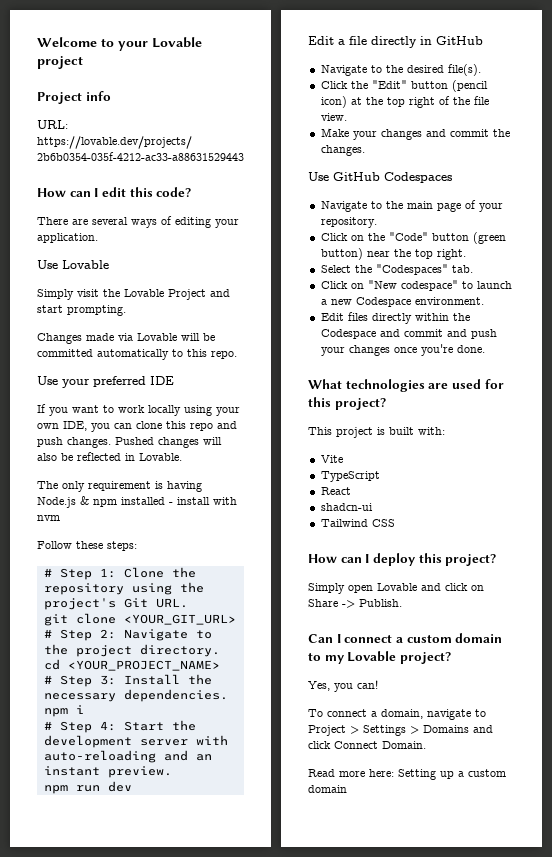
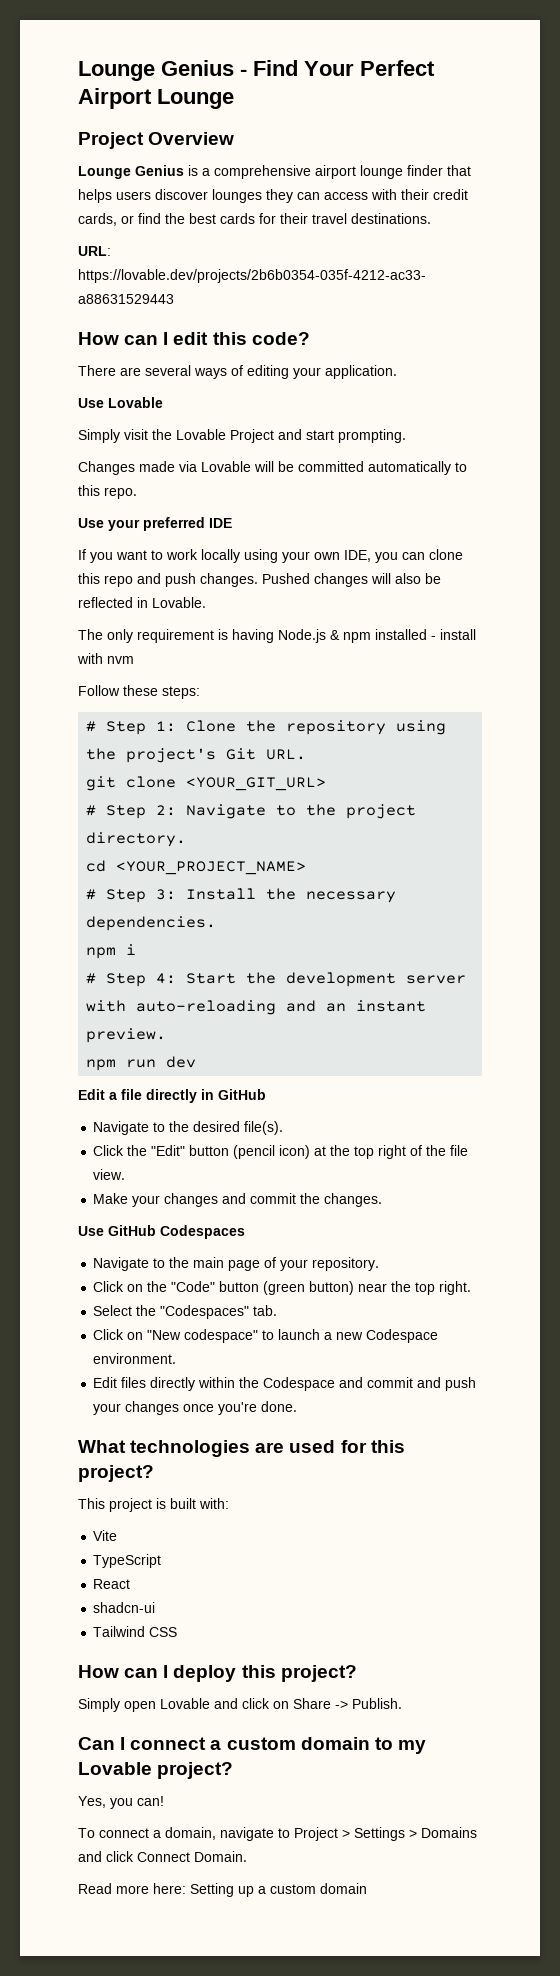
[37,37,202,51] [37,56,83,69] [37,91,111,104] Welcome to your Lovable project // Project info -> [78,60,435,81] [78,88,234,109] [78,132,235,149] [78,165,471,179] [78,189,468,203] [78,213,431,226] Lounge Genius - Find Your Perfect Airport Lounge // Project Overview // Lounge Genius is a comprehensive airport lounge finder that helps users discover lounges they can access with their credit cards, or find the best cards for their travel destinations.

